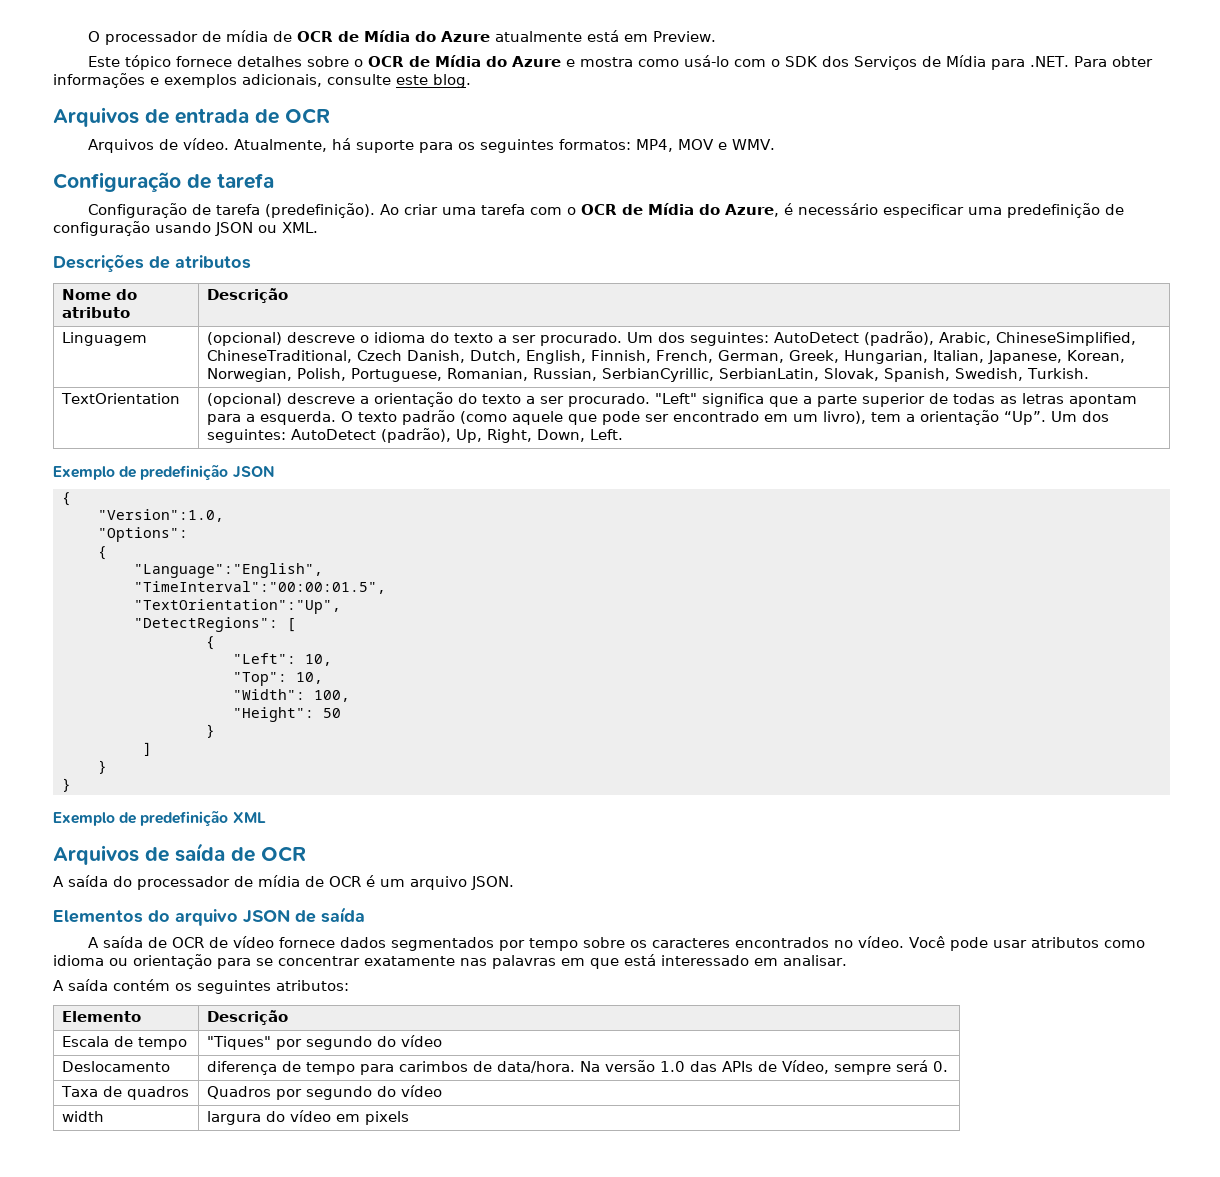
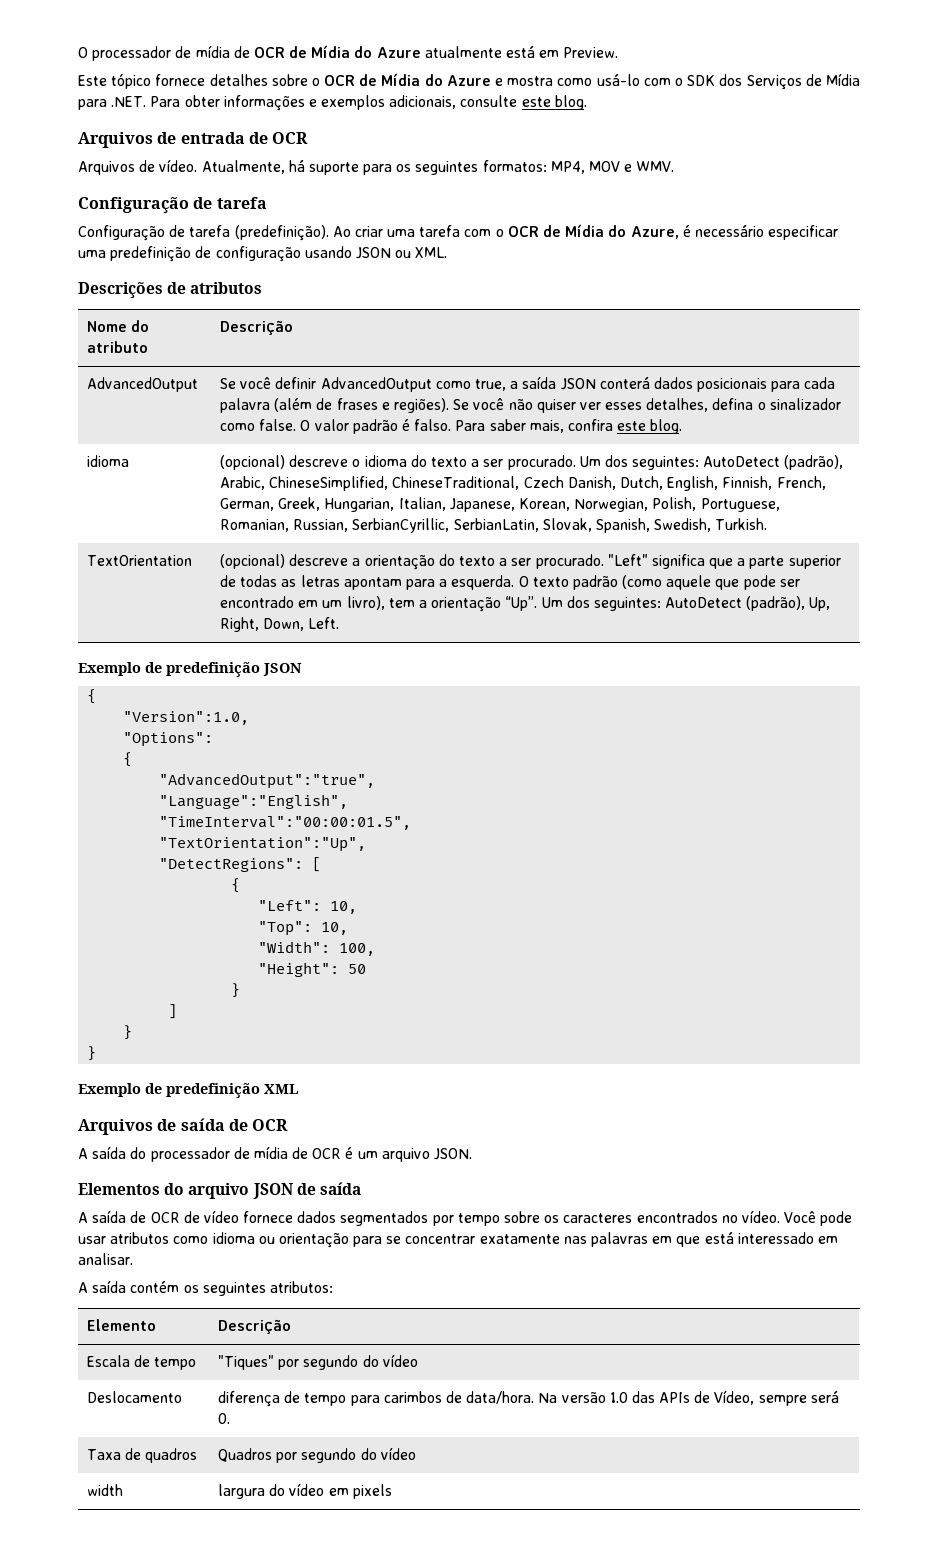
[61,332,147,346] Linguagem -> [87,377,199,392] [220,376,836,392] [220,398,841,413] [220,419,683,434] [87,455,130,467] AdvancedOutput | Se você definir AdvancedOutput como true, a saída JSON conterá dados posicionais para cada palavra (além de frases e regiões). Se você não quiser ver esses detalhes, defina o sinalizador como false. O valor padrão é falso. Para saber mais, confira este blog. // idioma
(107, 553) none -> [159,773,376,789] // "AdvancedOutput":"true",

